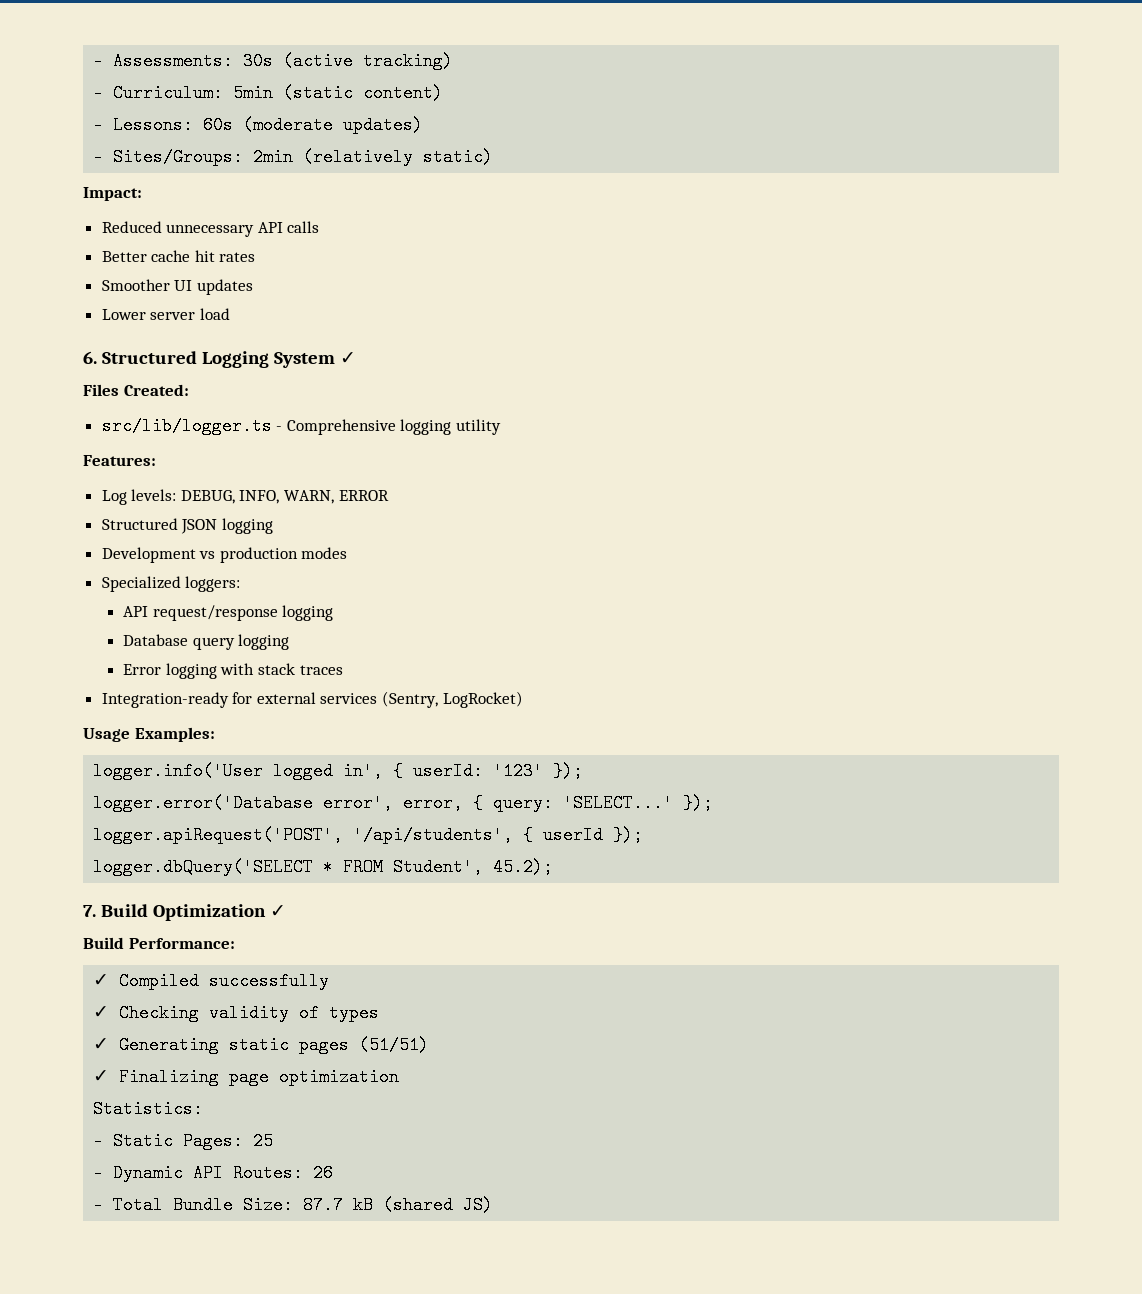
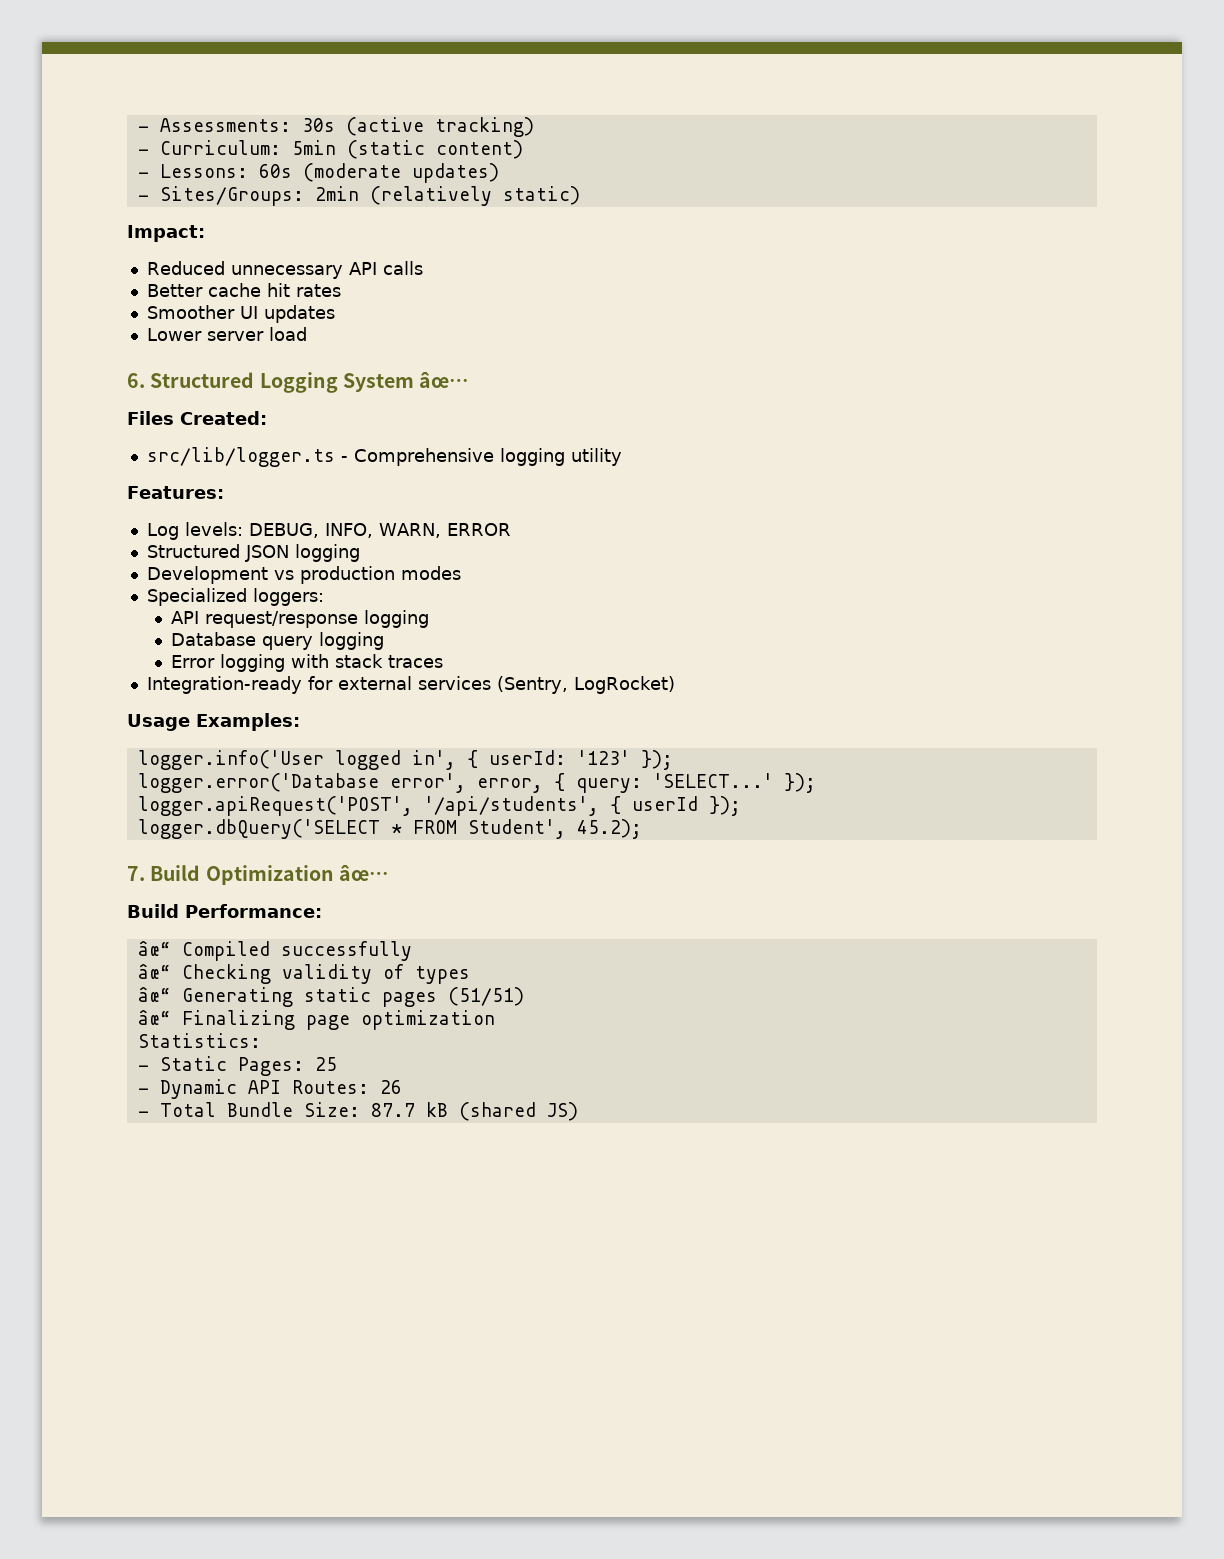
[339,352,356,364] ✓ -> [419,372,470,388] âœ…
[269,905,286,917] ✓ -> [338,865,389,881] âœ…
[93,974,110,986] ✓ -> [137,941,171,956] âœ“
[93,1006,110,1018] ✓ -> [137,964,171,979] âœ“
[93,1038,110,1050] ✓ -> [137,987,171,1002] âœ“
[93,1070,110,1082] ✓ -> [137,1010,171,1025] âœ“

